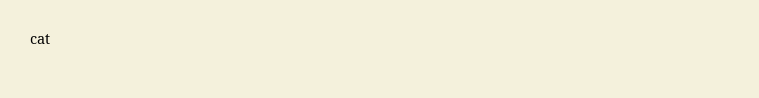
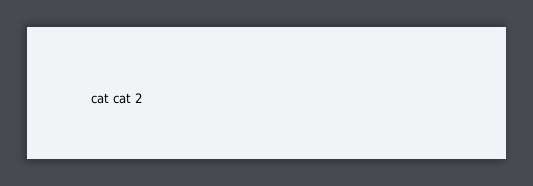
[30,34,50,44] cat -> [91,93,142,104] cat cat 2

